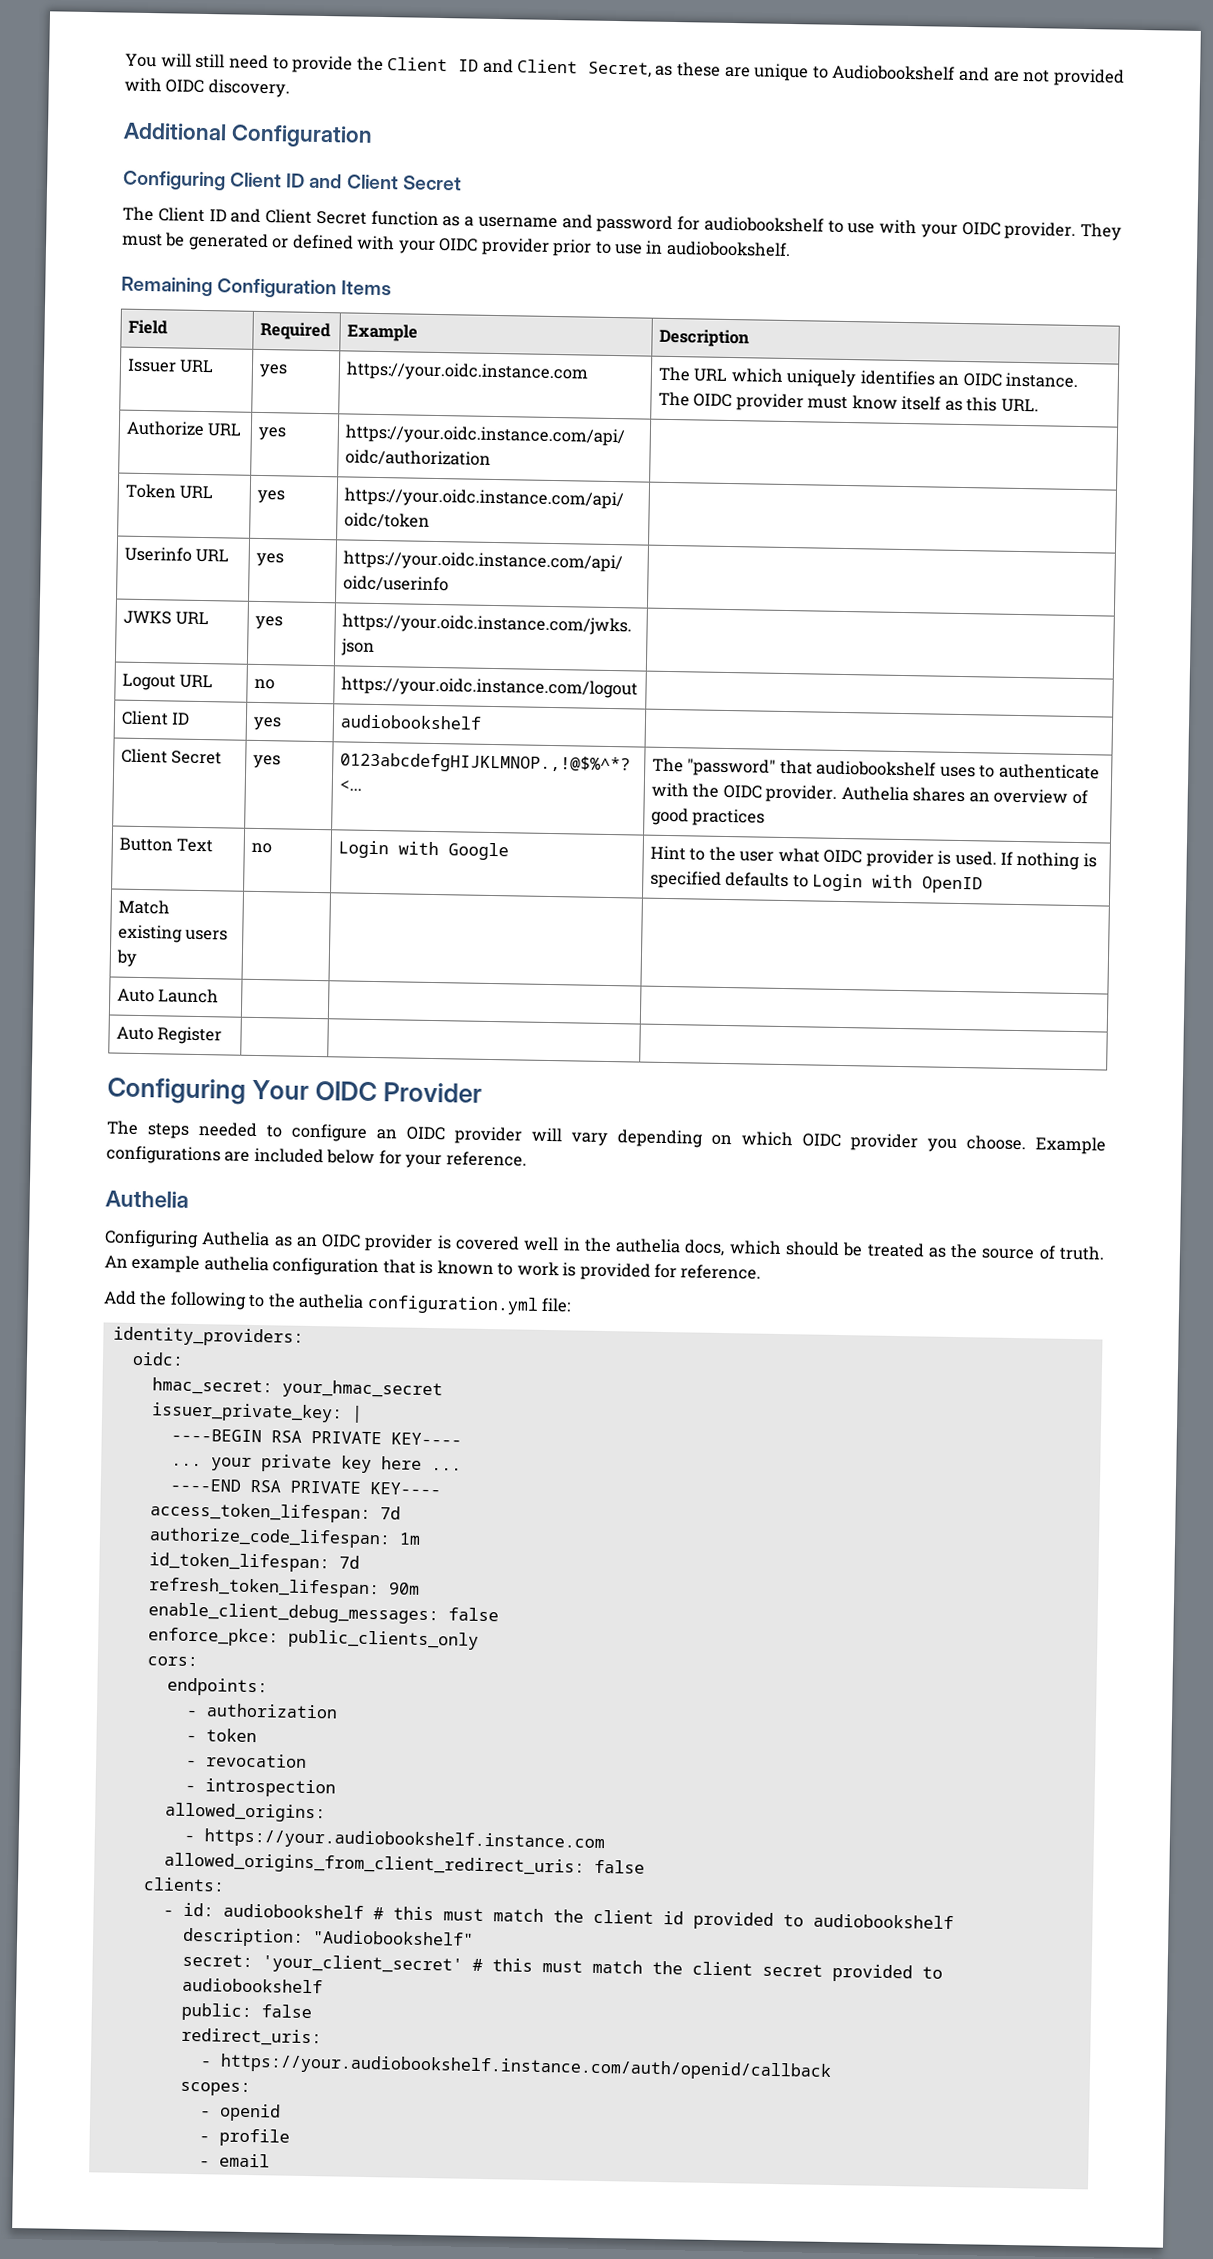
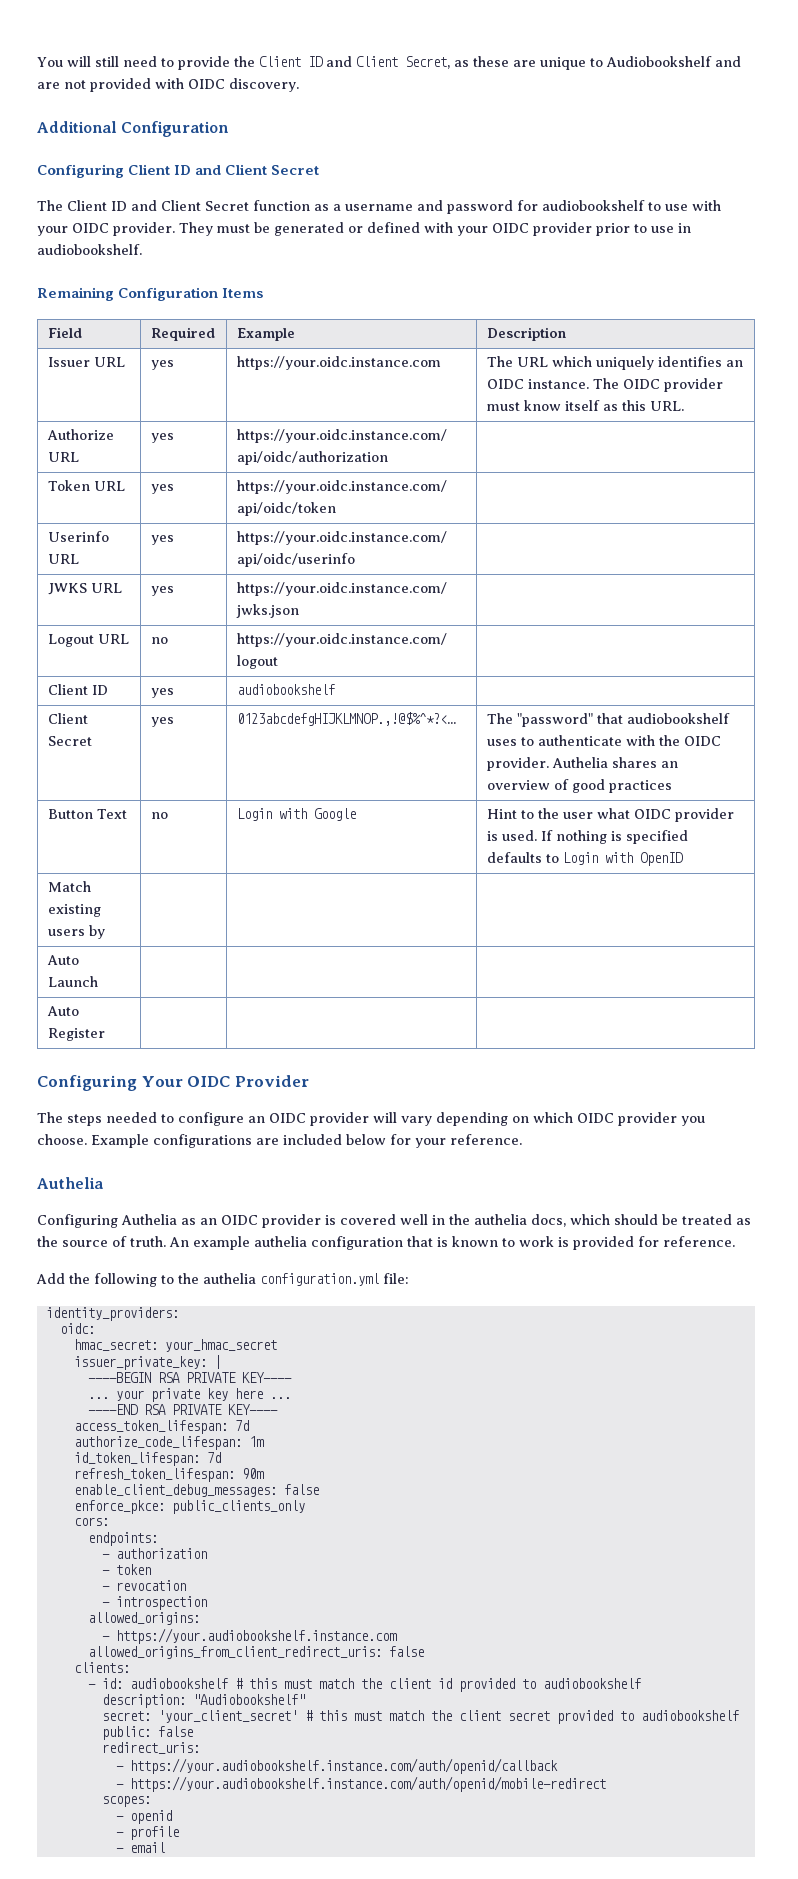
(832, 2067) none -> [115,1776,606,1792] // - https://your.audiobookshelf.instance.com/auth/openid/mobile-redirect

